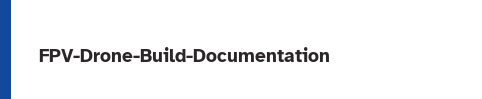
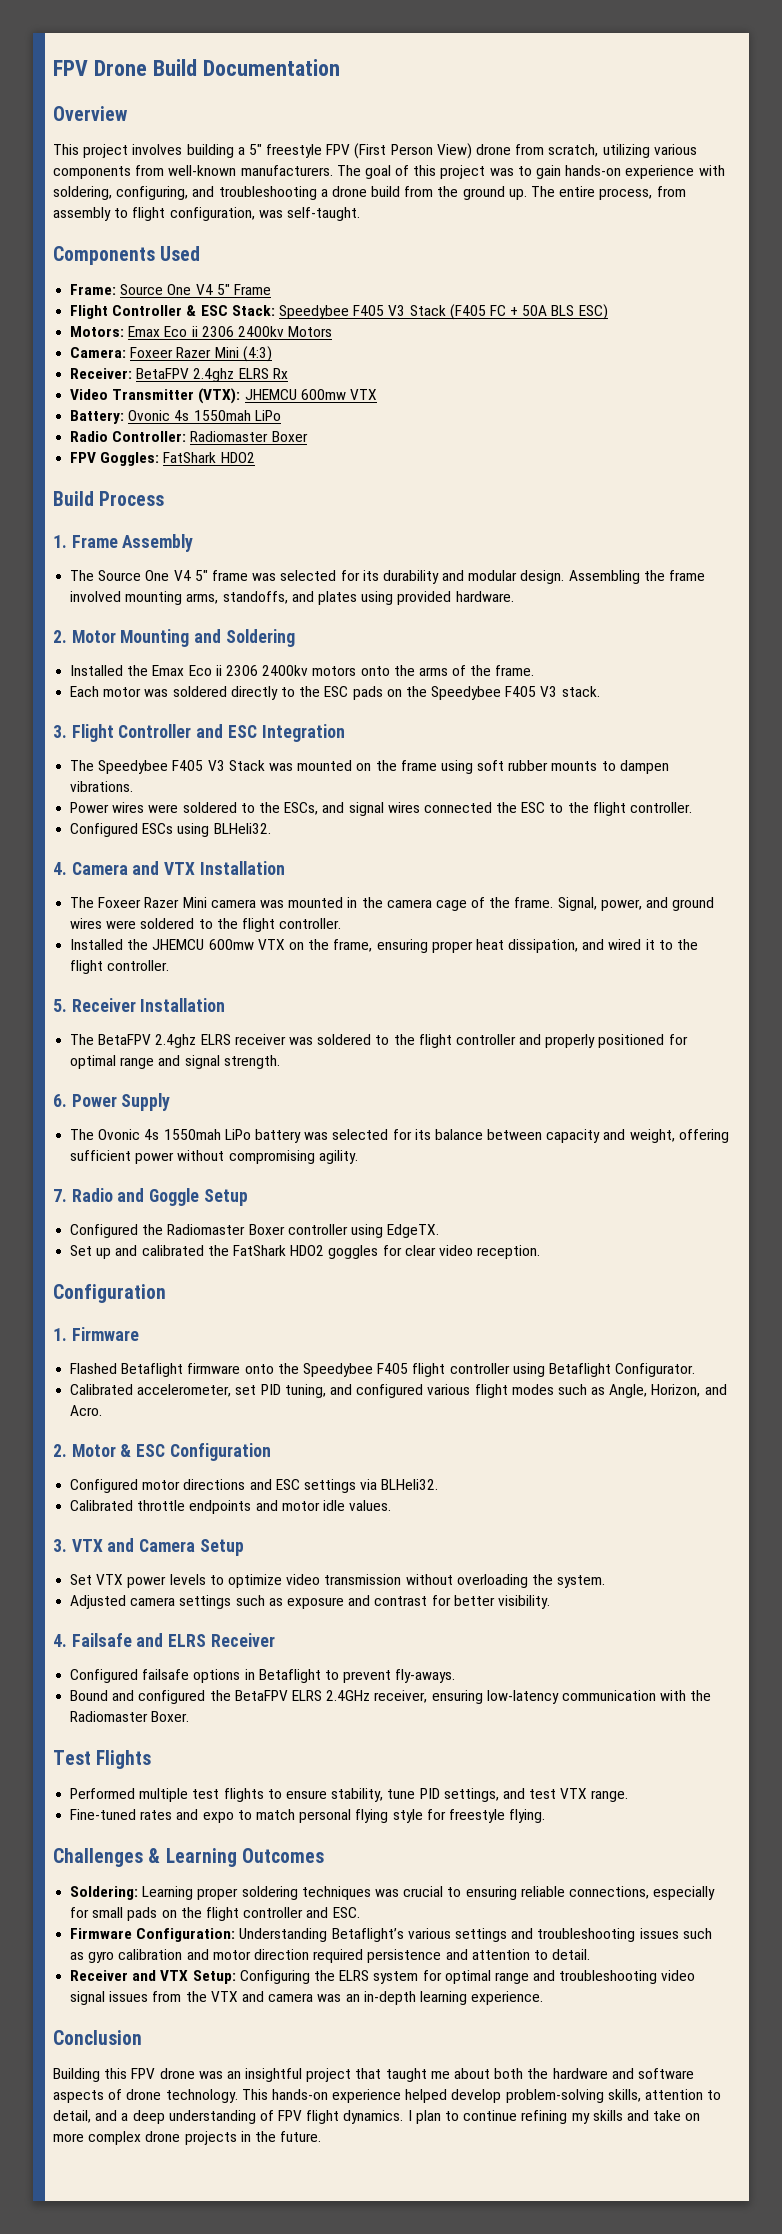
[39,47,330,62] FPV-Drone-Build-Documentation -> [53,59,340,76] [53,106,127,121] [53,143,697,159] [53,165,725,179] [53,186,686,200] [53,207,360,221] [53,246,201,265] [70,284,271,295] [70,304,608,320] [70,326,333,337] [70,346,272,362] [70,368,288,382] [70,388,377,404] [70,410,281,424] [70,431,308,442] [70,452,255,466] [53,491,165,506] [53,534,194,552] [70,570,706,584] [70,591,514,605] [53,629,295,647] [70,665,535,676] [70,686,600,700] [53,724,345,742] [70,760,669,774] [70,781,134,792] [70,802,693,816] [70,823,271,837] [53,861,285,875] [70,897,715,911] [70,918,342,932] [70,939,699,953] [70,960,170,974] [53,998,226,1012] [70,1034,688,1048] [70,1055,280,1069] [53,1093,171,1111] [70,1129,729,1143] [70,1150,358,1164] [53,1188,248,1206] [70,1224,440,1238] [70,1245,541,1259] [53,1284,166,1303] [53,1327,139,1341] [70,1363,696,1377] [70,1384,727,1398] [70,1405,103,1416] [53,1443,271,1461] [70,1479,439,1493] [70,1500,392,1514] [53,1538,244,1556] [70,1574,606,1588] [70,1595,550,1609] [53,1633,275,1647] [70,1669,456,1683] [70,1690,712,1704] [70,1711,190,1722] [53,1750,152,1769] [70,1788,629,1802] [70,1809,546,1823] [53,1848,324,1867] [70,1886,716,1900] [70,1907,360,1921] [70,1928,712,1942] [70,1949,591,1963] [70,1970,696,1984] [70,1991,544,2005] [53,2030,142,2045] [53,2068,694,2082] [53,2089,722,2103] [53,2110,701,2124] [53,2131,322,2145] FPV Drone Build Documentation // Overview // This project involves building a 5" freestyle FPV (First Person View) drone from scratch, utilizing various components from well-known manufacturers. The goal of this project was to gain hands-on experience with soldering, configuring, and troubleshooting a drone build from the ground up. The entire process, from assembly to flight configuration, was self-taught. // Components Used // Frame: Source One V4 5" Frame // Flight Controller & ESC Stack: Speedybee F405 V3 Stack (F405 FC + 50A BLS ESC) // Motors: Emax Eco ii 2306 2400kv Motors // Camera: Foxeer Razer Mini (4:3) // Receiver: BetaFPV 2.4ghz ELRS Rx // Video Transmitter (VTX): JHEMCU 600mw VTX // Battery: Ovonic 4s 1550mah LiPo // Radio Controller: Radiomaster Boxer // FPV Goggles: FatShark HDO2 // Build Process // 1. Frame Assembly // The Source One V4 5" frame was selected for its durability and modular design. Assembling the frame involved mounting arms, standoffs, and plates using provided hardware. // 2. Motor Mounting and Soldering // Installed the Emax Eco ii 2306 2400kv motors onto the arms of the frame. // Each motor was soldered directly to the ESC pads on the Speedybee F405 V3 stack. // 3. Flight Controller and ESC Integration // The Speedybee F405 V3 Stack was mounted on the frame using soft rubber mounts to dampen vibrations. // Power wires were soldered to the ESCs, and signal wires connected the ESC to the flight controller. // Configured ESCs using BLHeli32. // 4. Camera and VTX Installation // The Foxeer Razer Mini camera was mounted in the camera cage of the frame. Signal, power, and ground wires were soldered to the flight controller. // Installed the JHEMCU 600mw VTX on the frame, ensuring proper heat dissipation, and wired it to the flight controller. // 5. Receiver Installation // The BetaFPV 2.4ghz ELRS receiver was soldered to the flight controller and properly positioned for optimal range and signal strength. // 6. Power Supply // The Ovonic 4s 1550mah LiPo battery was selected for its balance between capacity and weight, offering sufficient power without compromising agility. // 7. Radio and Goggle Setup // Configured the Radiomaster Boxer controller using EdgeTX. // Set up and calibrated the FatShark HDO2 goggles for clear video reception. // Configuration // 1. Firmware // Flashed Betaflight firmware onto the Speedybee F405 flight controller using Betaflight Configurator. // Calibrated accelerometer, set PID tuning, and configured various flight modes such as Angle, Horizon, and Acro. // 2. Motor & ESC Configuration // Configured motor directions and ESC settings via BLHeli32. // Calibrated throttle endpoints and motor idle values. // 3. VTX and Camera Setup // Set VTX power levels to optimize video transmission without overloading the system. // Adjusted camera settings such as exposure and contrast for better visibility. // 4. Failsafe and ELRS Receiver // Configured failsafe options in Betaflight to prevent fly-aways. // Bound and configured the BetaFPV ELRS 2.4GHz receiver, ensuring low-latency communication with the Radiomaster Boxer. // Test Flights // Performed multiple test flights to ensure stability, tune PID settings, and test VTX range. // Fine-tuned rates and expo to match personal flying style for freestyle flying. // Challenges & Learning Outcomes // Soldering: Learning proper soldering techniques was crucial to ensuring reliable connections, especially for small pads on the flight controller and ESC. // Firmware Configuration: Understanding Betaflight’s various settings and troubleshooting issues such as gyro calibration and motor direction required persistence and attention to detail. // Receiver and VTX Setup: Configuring the ELRS system for optimal range and troubleshooting video signal issues from the VTX and camera was an in-depth learning experience. // Conclusion // Building this FPV drone was an insightful project that taught me about both the hardware and software aspects of drone technology. This hands-on experience helped develop problem-solving skills, attention to detail, and a deep understanding of FPV flight dynamics. I plan to continue refining my skills and take on more complex drone projects in the future.

